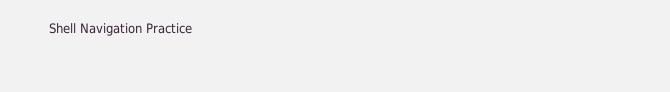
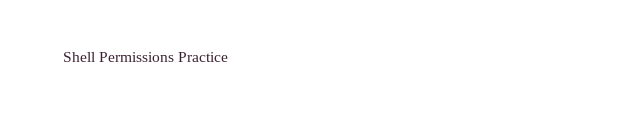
[80,23,142,36] Navigation -> [99,52,175,62] Permissions

